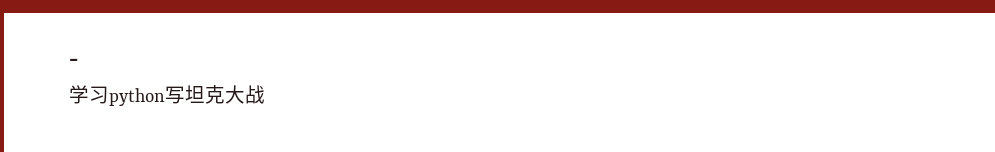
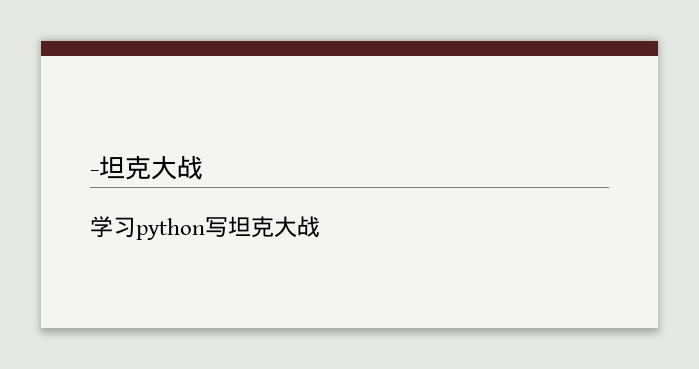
(78, 61) none -> [99,155,203,180] 坦克大战

